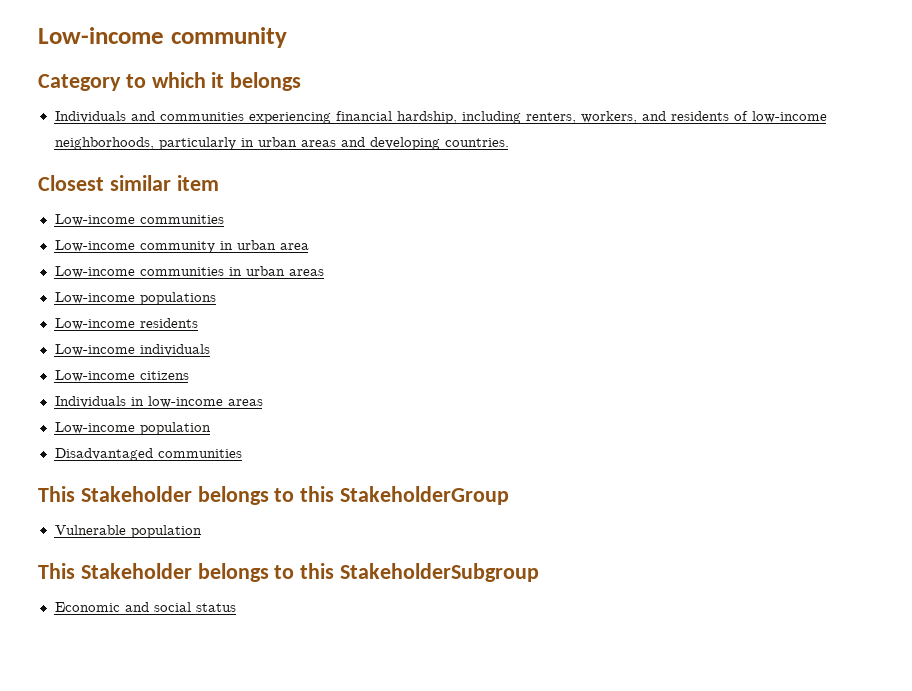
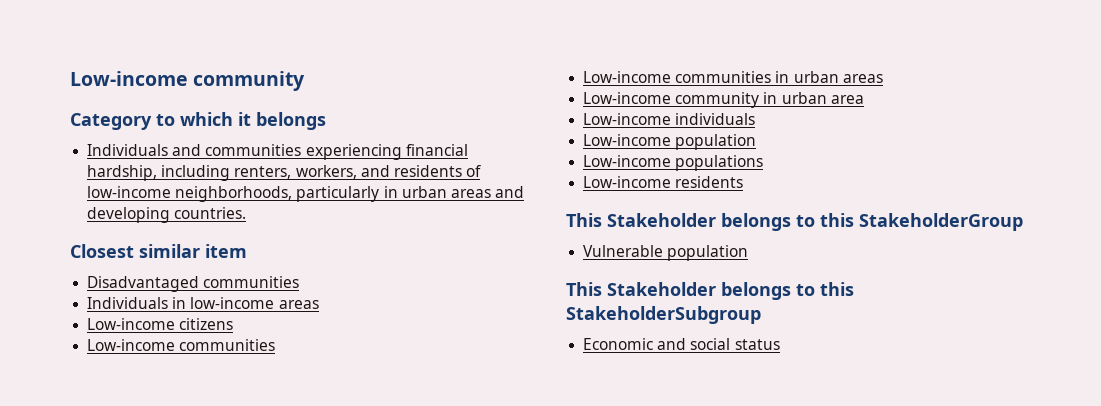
[54,214,224,226] Low-income communities -> [87,276,300,292] [87,297,319,309] [87,318,234,330] [87,339,276,351] [583,71,883,83] Disadvantaged communities // Individuals in low-income areas // Low-income citizens // Low-income communities // Low-income communities in urban areas
[139,266,324,276] communities in urban areas -> [675,113,756,125] [583,134,757,150] individuals // Low-income population
[54,344,210,356] [54,370,189,382] [54,396,263,408] [54,422,211,435] [54,448,242,461] // Low-income individuals // Low-income citizens // Individuals in low-income areas // Low-income population // Disadvantaged communities -> (744, 182) none

